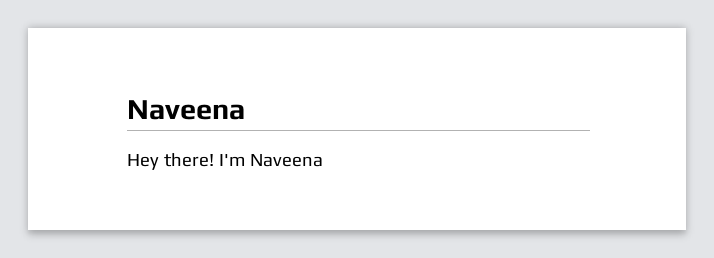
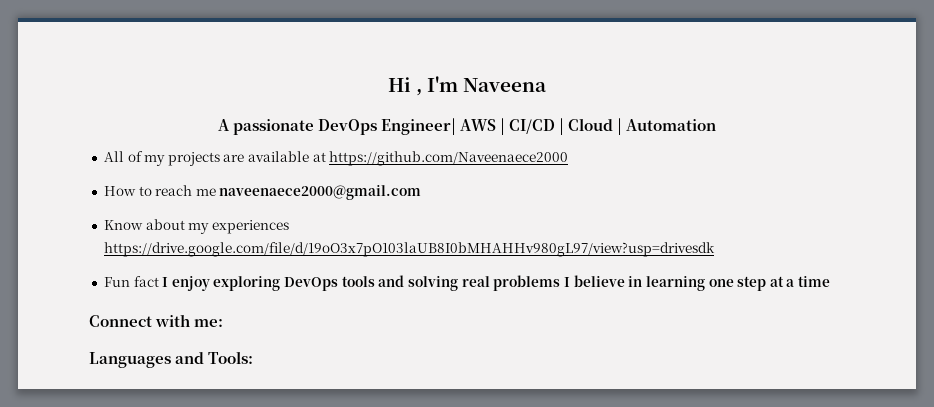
[127,100,245,120] [127,153,323,170] Naveena // Hey there! I'm Naveena -> [387,76,548,96] [217,118,717,135] [103,151,569,166] [103,185,422,200] [103,219,289,234] [103,242,715,257] [103,275,831,291] [89,314,224,327] [89,351,254,368] Hi , I'm Naveena // A passionate DevOps Engineer| AWS | CI/CD | Cloud | Automation // All of my projects are available at https://github.com/Naveenaece2000 // How to reach me naveenaece2000@gmail.com // Know about my experiences https://drive.google.com/file/d/19oO3x7pO103laUB8I0bMHAHHv980gL97/view?usp=drivesdk // Fun fact I enjoy exploring DevOps tools and solving real problems I believe in learning one step at a time // Connect with me: // Languages and Tools:

